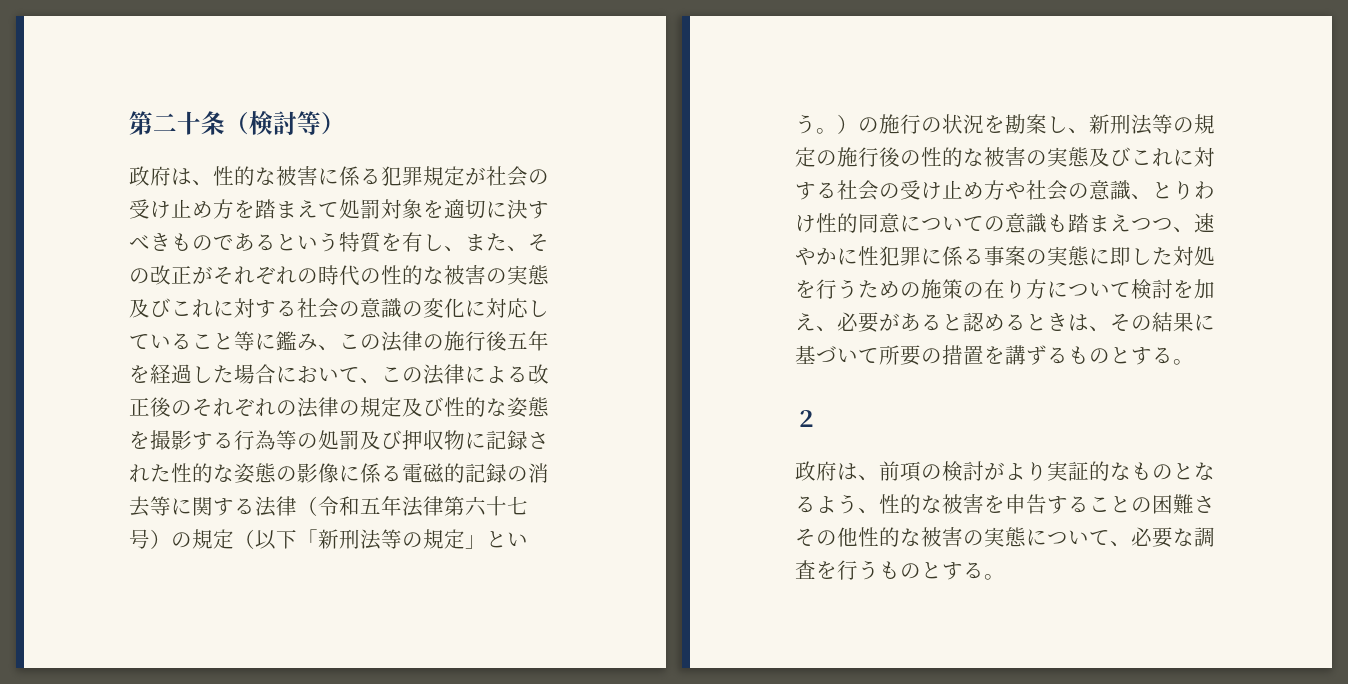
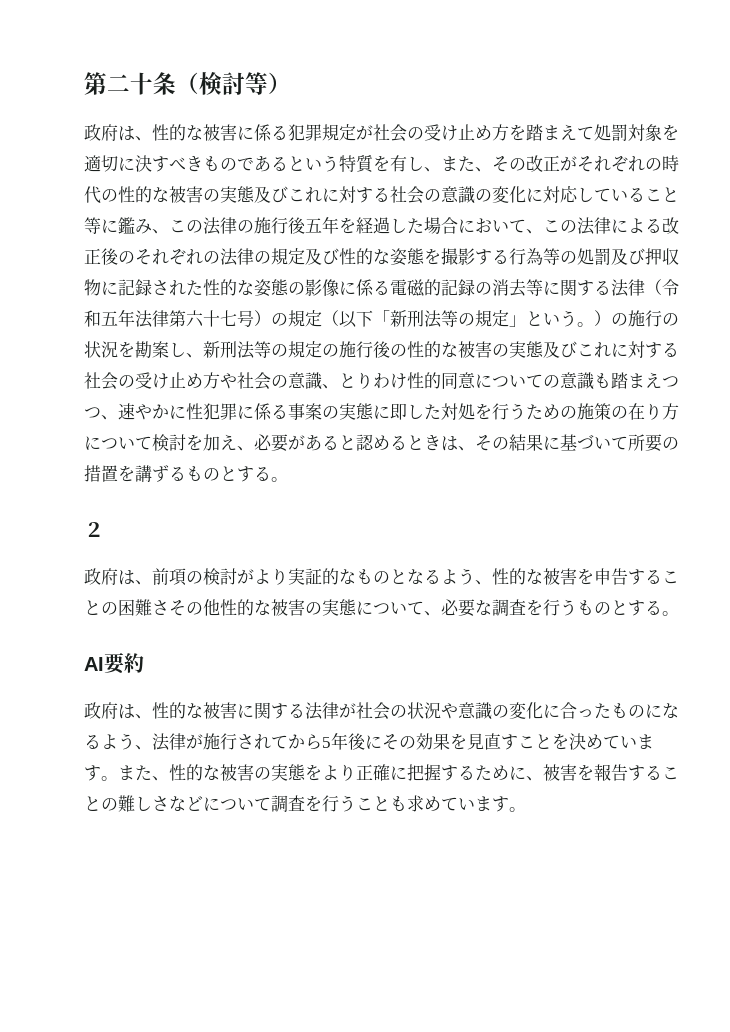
(1005, 577) none -> [84,653,144,674] [84,702,679,720] [84,732,654,751] [84,764,679,781] [84,795,526,812] // AI要約 // 政府は、性的な被害に関する法律が社会の状況や意識の変化に合ったものになるよう、法律が施行されてから5年後にその効果を見直すことを決めています。また、性的な被害の実態をより正確に把握するために、被害を報告することの難しさなどについて調査を行うことも求めています。

